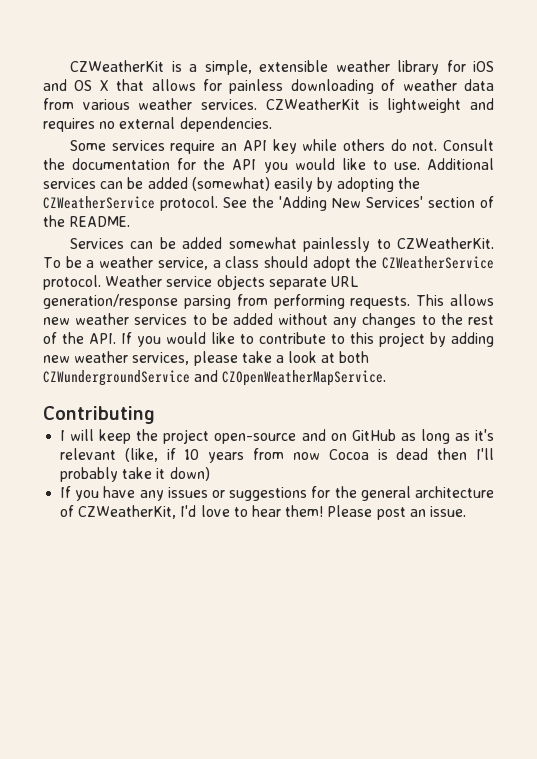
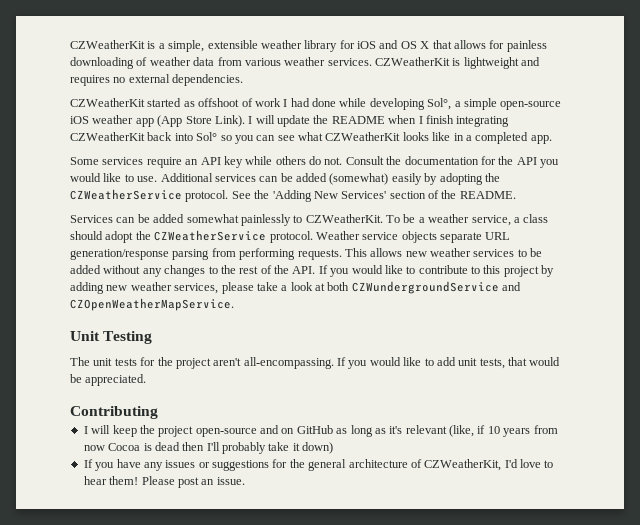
(272, 124) none -> [70,98,562,110] [70,115,510,127] [70,132,552,144] // CZWeatherKit started as offshoot of work I had done while developing Sol°, a simple open-source iOS weather app (App Store Link). I will update the README when I finish integrating CZWeatherKit back into Sol° so you can see what CZWeatherKit looks like in a completed app.
(387, 378) none -> [70,331,153,344] [70,357,561,369] [70,374,147,386] // Unit Testing // The unit tests for the project aren't all-encompassing. If you would like to add unit tests, that would be appreciated.

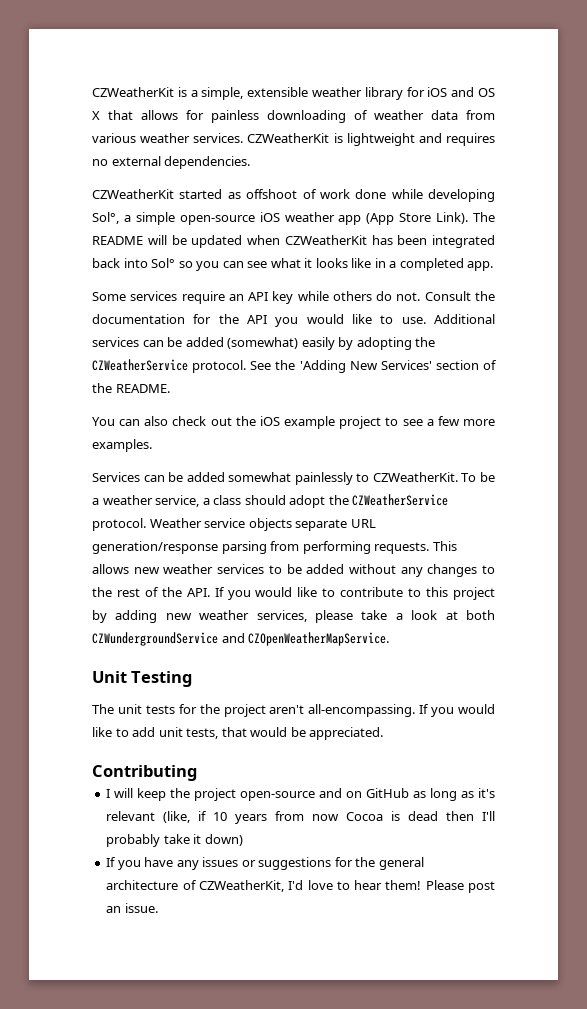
[283,98,310,107] I had -> (350, 194) none
[248,115,510,127] [70,132,145,141] I will update the README when I finish integrating CZWeatherKit -> [472,212,495,222] [92,235,495,248] The README will be updated when CZWeatherKit has been integrated
[325,132,401,141] CZWeatherKit -> [304,258,313,268] it
(516, 195) none -> [92,416,495,429] [92,439,152,452] // You can also check out the iOS example project to see a few more examples.

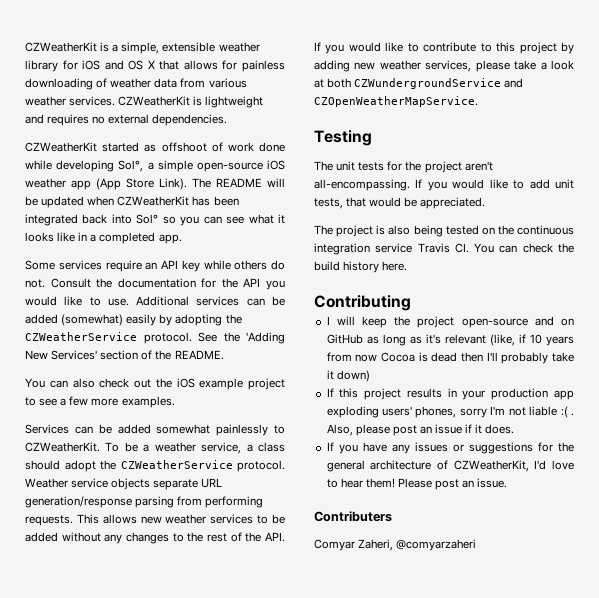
[92,671,127,683] Unit -> (478, 101) none
(384, 733) none -> [314,225,574,237] [314,243,574,255] [314,261,408,273] // The project is also being tested on the continuous integration service Travis CI. You can check the build history here.
(243, 840) none -> [326,388,574,400] [326,406,574,418] [326,424,515,436] // If this project results in your production app exploding users' phones, sorry I'm not liable :( . Also, please post an issue if it does.
(158, 908) none -> [314,511,392,522] [314,539,477,551] // Contributers // Comyar Zaheri, @comyarzaheri

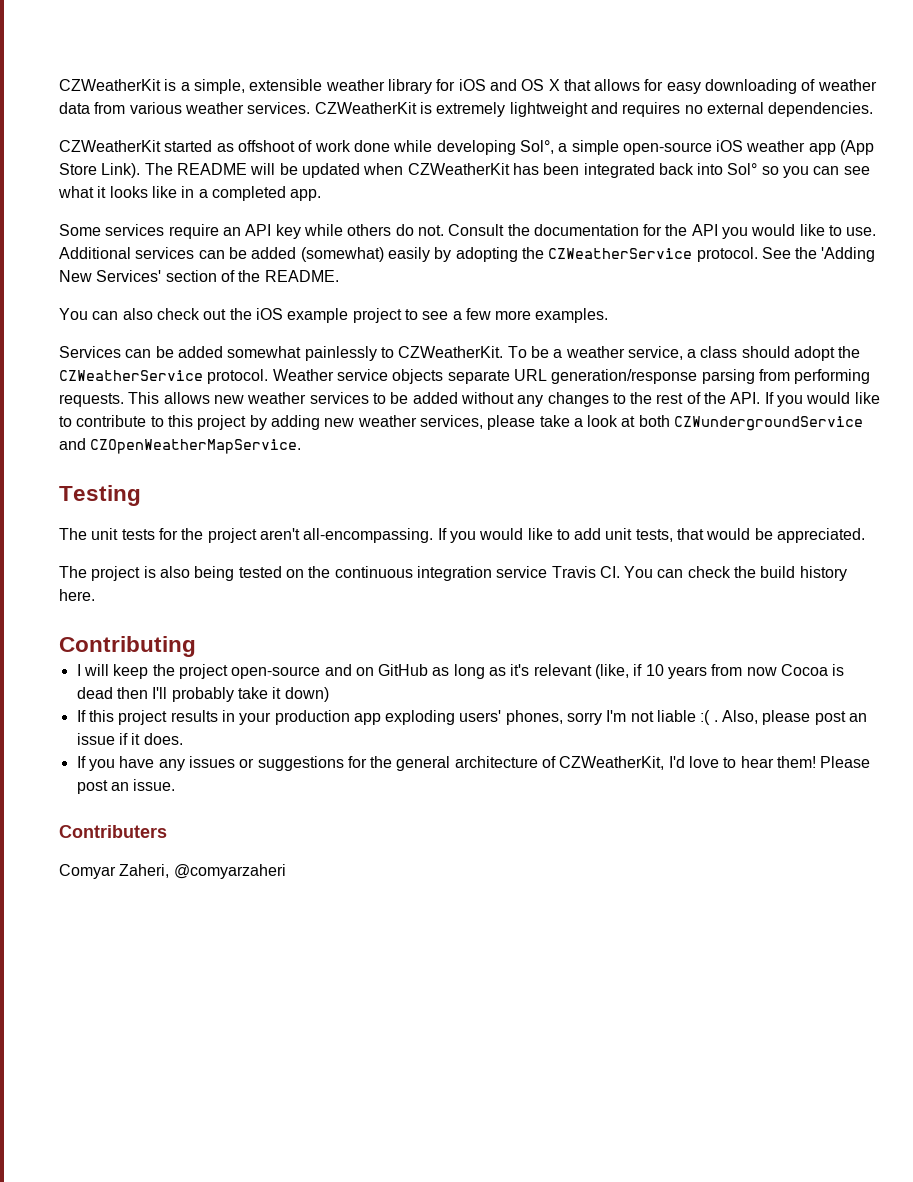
[241,60,285,72] painless -> [666,82,701,94] easy
(203, 101) none -> [436,102,506,117] extremely

